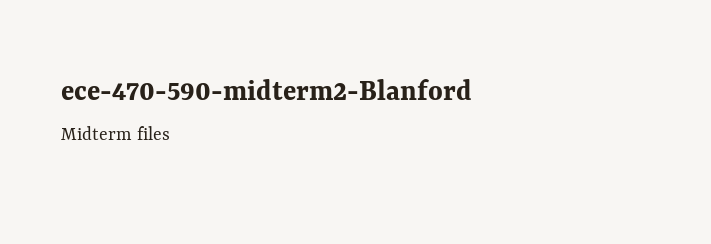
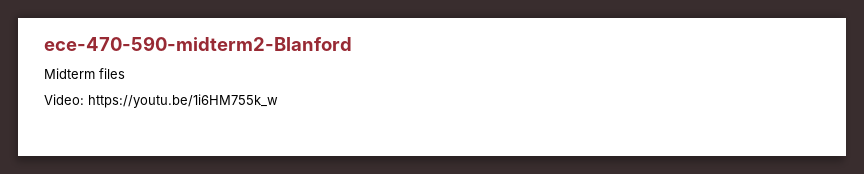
(171, 133) none -> [44,94,278,108] // Video: https://youtu.be/1i6HM755k_w

